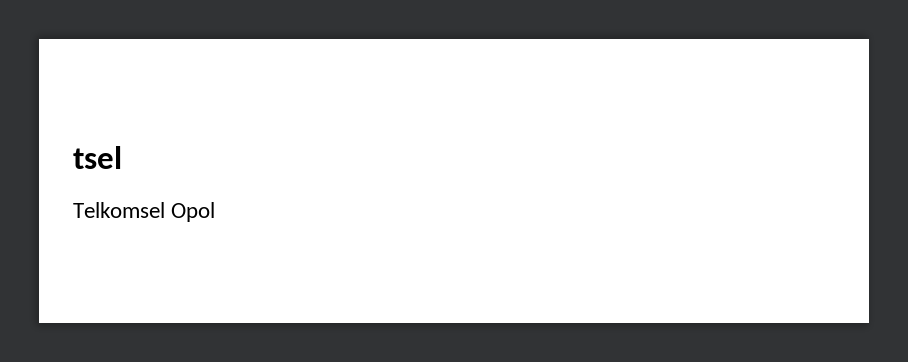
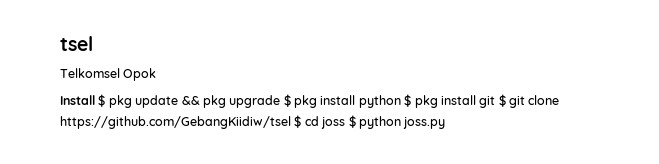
[171,202,216,222] Opol -> [123,68,157,81] [60,94,560,108] [60,115,446,129] Opok // Install $ pkg update && pkg upgrade $ pkg install python $ pkg install git $ git clone https://github.com/GebangKiidiw/tsel $ cd joss $ python joss.py

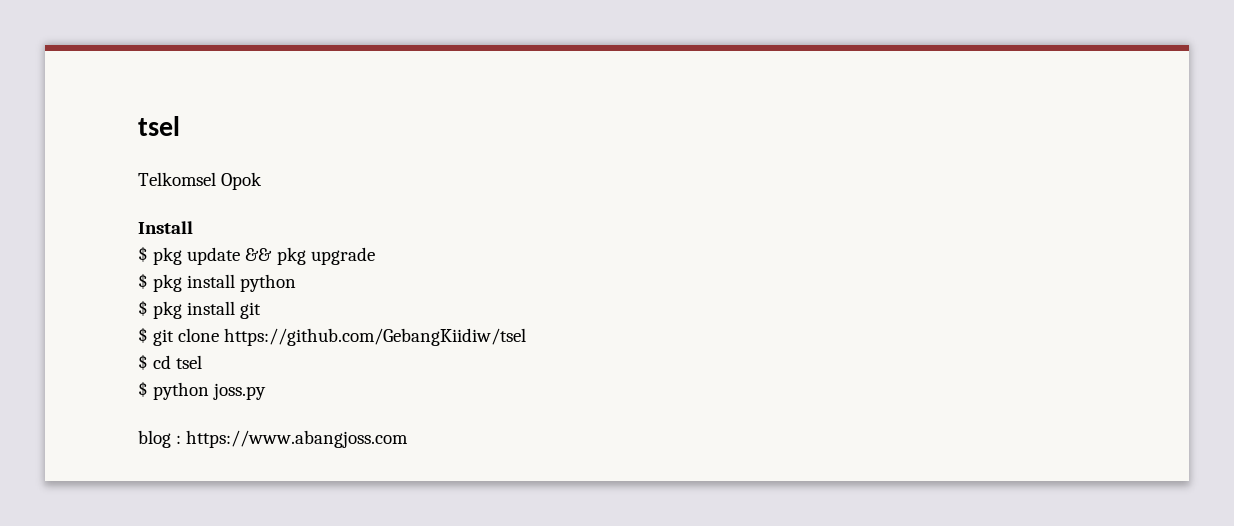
(95, 100) none -> (193, 227) //
(281, 101) none -> (375, 256) //
(401, 101) none -> (297, 283) //
(496, 102) none -> (262, 310) //
(291, 122) none -> (527, 337) //
[321,117,346,129] joss -> [176,355,203,369] tsel //
(446, 123) none -> [138,430,409,448] // blog : https://www.abangjoss.com

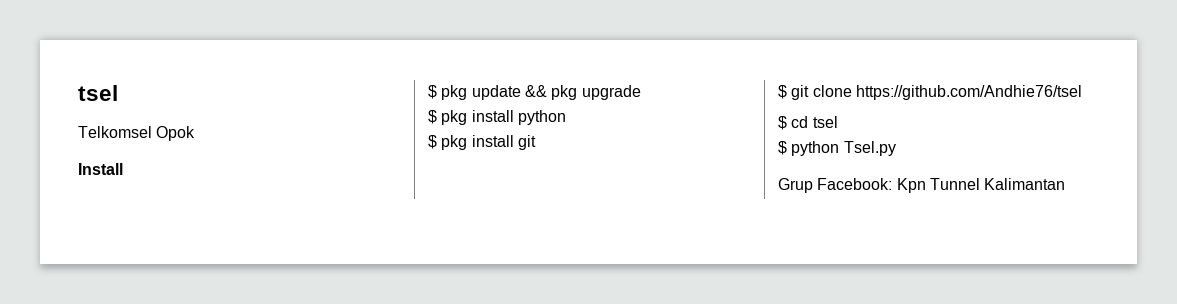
[224,328,527,346] https://github.com/GebangKiidiw/tsel -> [855,85,1082,100] https://github.com/Andhie76/tsel
[213,383,267,400] [138,430,409,448] joss.py // blog : https://www.abangjoss.com -> [843,141,896,156] [778,178,1066,193] Tsel.py // Grup Facebook: Kpn Tunnel Kalimantan

